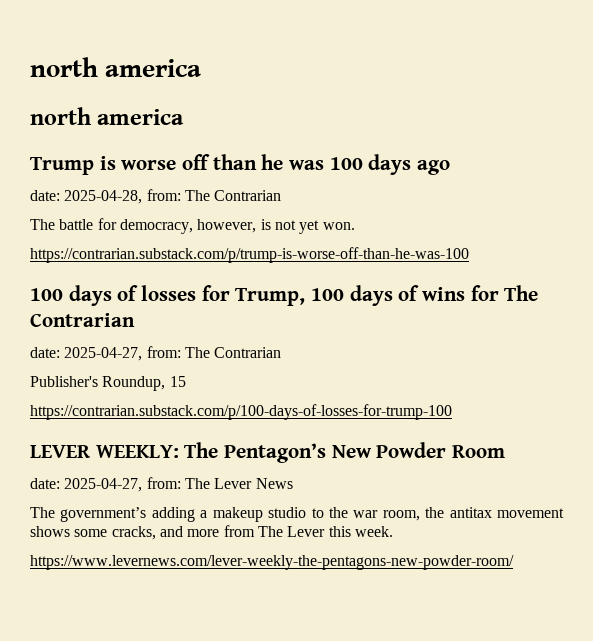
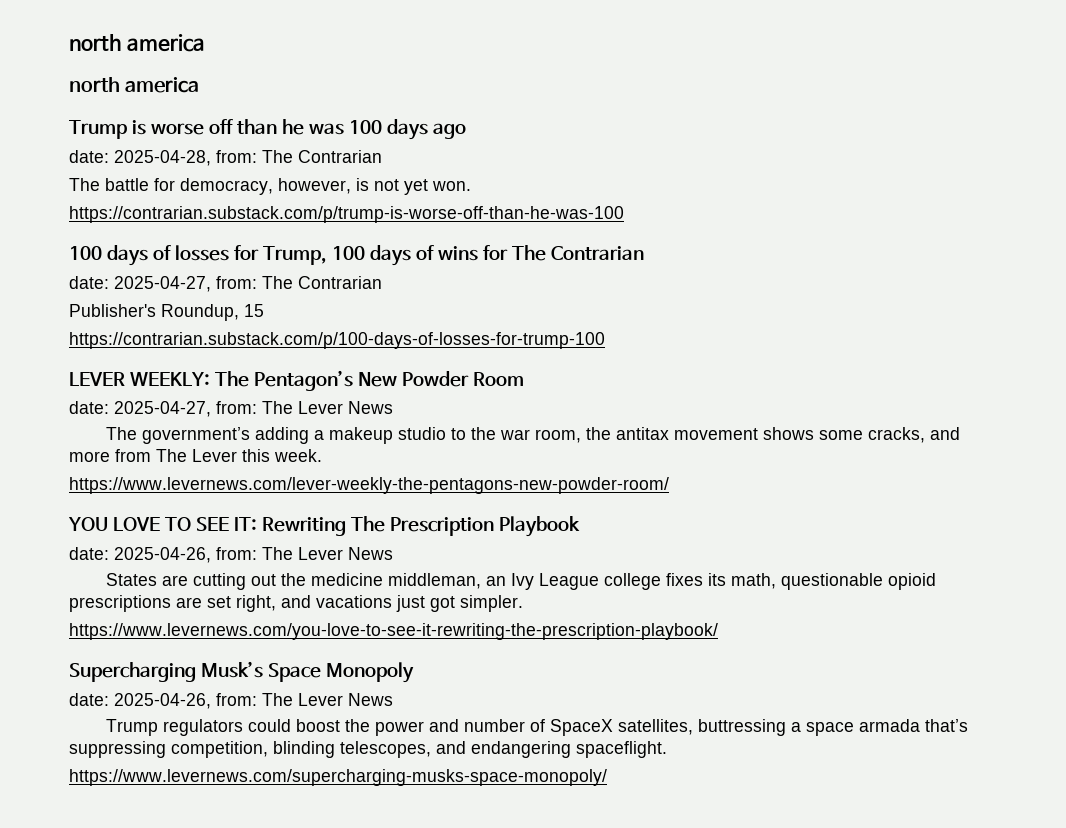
(514, 562) none -> [68,516,580,537] [69,547,393,563] [106,573,937,590] [69,595,523,612] [69,623,718,640] [69,661,414,683] [69,693,393,709] [106,719,969,736] [69,741,667,758] [69,769,607,786] // YOU LOVE TO SEE IT: Rewriting The Prescription Playbook // date: 2025-04-26, from: The Lever News // States are cutting out the medicine middleman, an Ivy League college fixes its math, questionable opioid prescriptions are set right, and vacations just got simpler. // https://www.levernews.com/you-love-to-see-it-rewriting-the-prescription-playbook/ // Supercharging Musk’s Space Monopoly // date: 2025-04-26, from: The Lever News // Trump regulators could boost the power and number of SpaceX satellites, buttressing a space armada that’s suppressing competition, blinding telescopes, and endangering spaceflight. // https://www.levernews.com/supercharging-musks-space-monopoly/

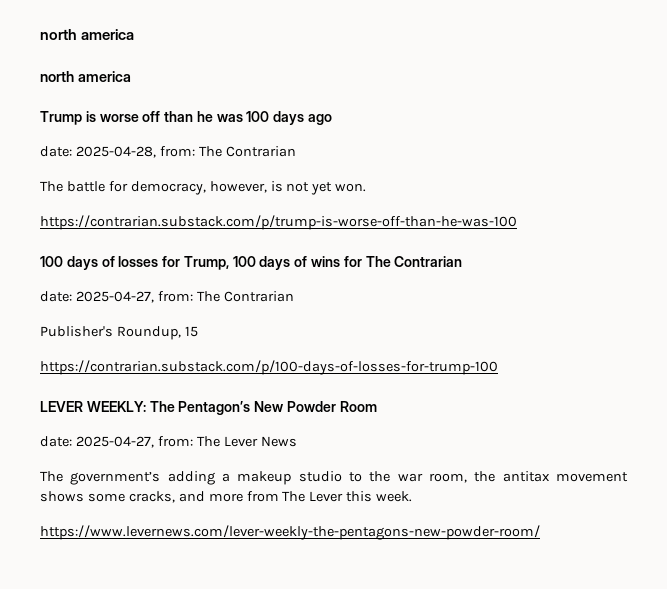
[68,516,580,537] [69,547,393,563] [106,573,937,590] [69,595,523,612] [69,623,718,640] [69,661,414,683] [69,693,393,709] [106,719,969,736] [69,741,667,758] [69,769,607,786] // YOU LOVE TO SEE IT: Rewriting The Prescription Playbook // date: 2025-04-26, from: The Lever News // States are cutting out the medicine middleman, an Ivy League college fixes its math, questionable opioid prescriptions are set right, and vacations just got simpler. // https://www.levernews.com/you-love-to-see-it-rewriting-the-prescription-playbook/ // Supercharging Musk’s Space Monopoly // date: 2025-04-26, from: The Lever News // Trump regulators could boost the power and number of SpaceX satellites, buttressing a space armada that’s suppressing competition, blinding telescopes, and endangering spaceflight. // https://www.levernews.com/supercharging-musks-space-monopoly/ -> (540, 532) none

